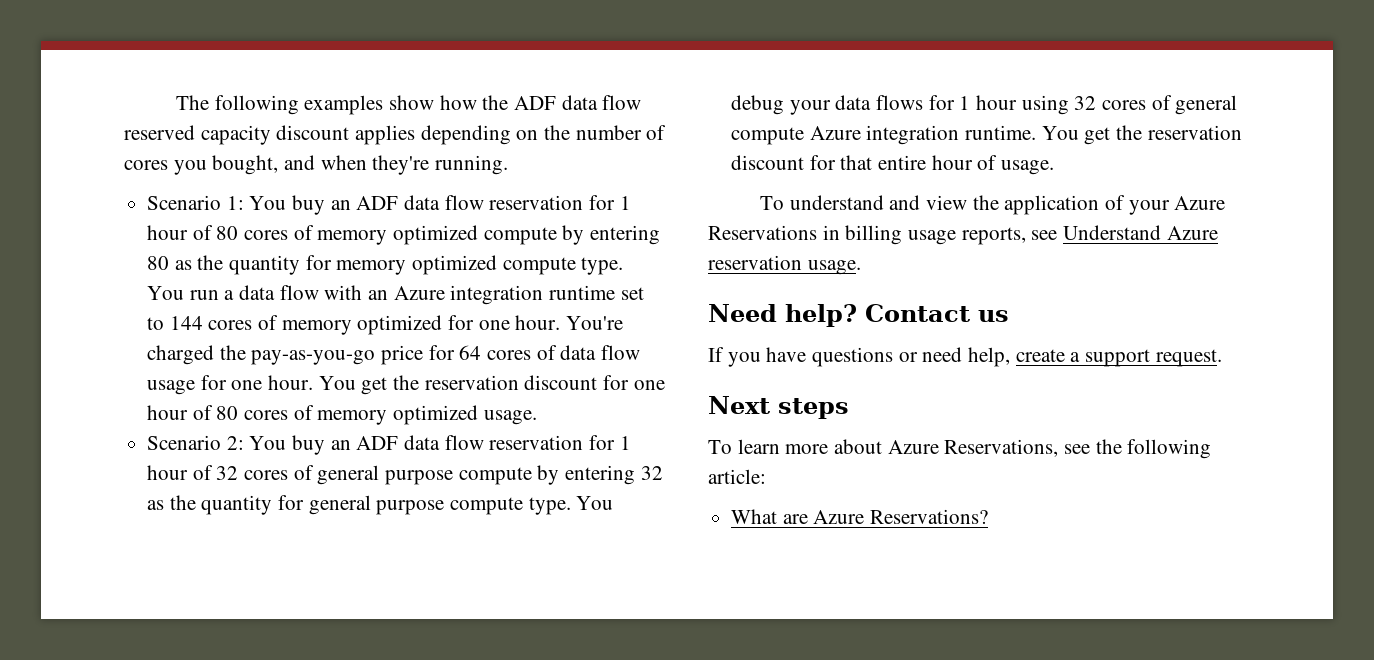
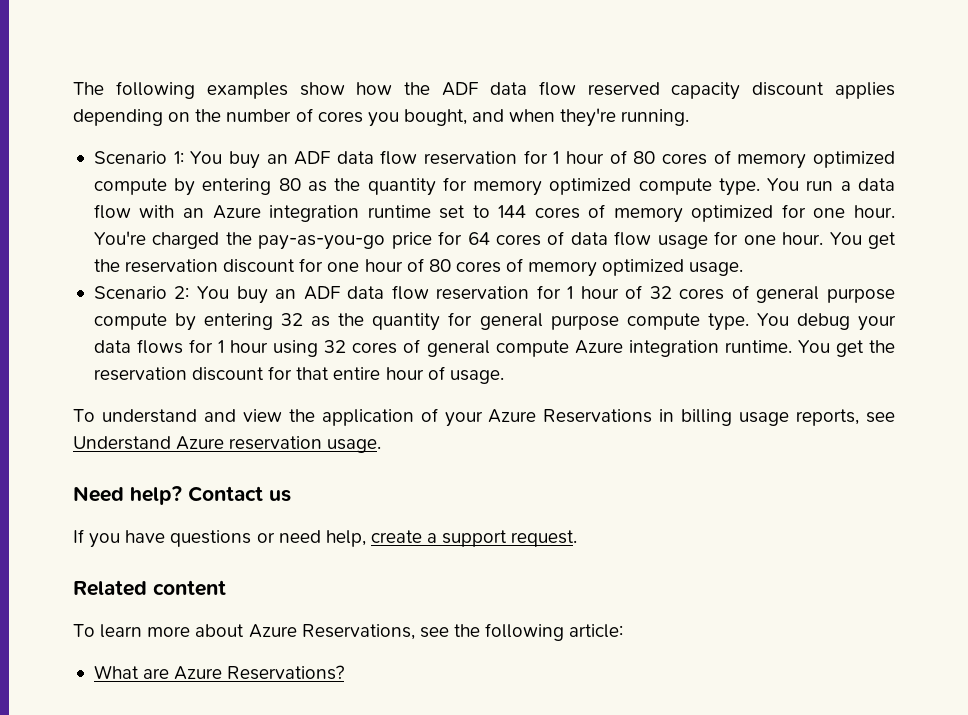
[708,396,849,419] Next steps -> [73,580,226,596] Related content

